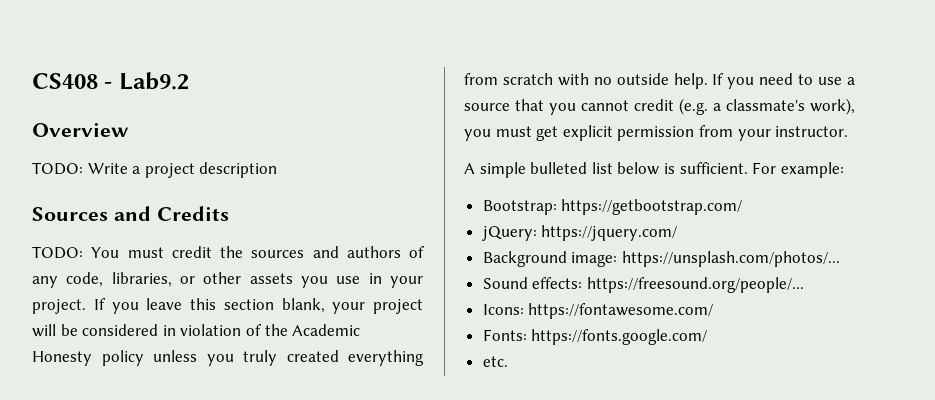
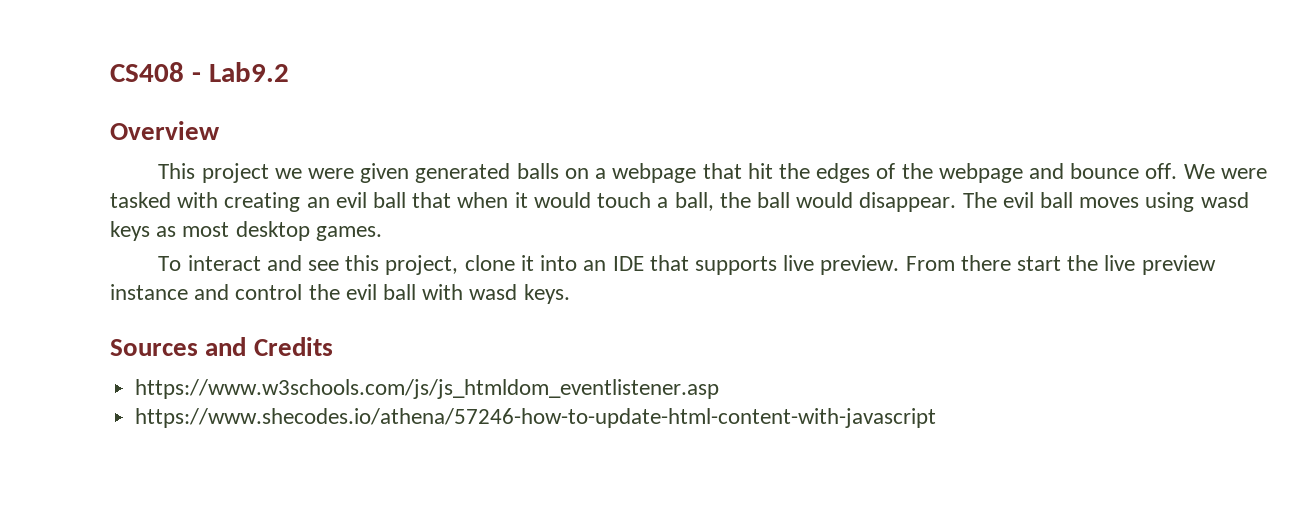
[32,162,278,178] [32,206,229,221] [32,246,425,259] [32,272,423,288] [32,298,423,314] [32,324,361,337] [32,350,424,366] [464,73,856,89] [464,98,855,115] [464,125,849,141] [464,162,844,178] [482,199,743,215] [481,225,678,241] [482,251,840,267] [482,277,804,293] [482,303,714,319] [482,329,708,345] [482,356,508,367] TODO: Write a project description // Sources and Credits // TODO: You must credit the sources and authors of any code, libraries, or other assets you use in your project. If you leave this section blank, your project will be considered in violation of the Academic Honesty policy unless you truly created everything from scratch with no outside help. If you need to use a source that you cannot credit (e.g. a classmate's work), you must get explicit permission from your instructor. // A simple bulleted list below is sufficient. For example: // Bootstrap: https://getbootstrap.com/ // jQuery: https://jquery.com/ // Background image: https://unsplash.com/photos/... // Sound effects: https://freesound.org/people/... // Icons: https://fontawesome.com/ // Fonts: https://fonts.google.com/ // etc. -> [158,163,1267,183] [110,192,1249,212] [110,221,382,241] [158,255,1216,275] [110,284,570,304] [110,337,333,356] [135,379,720,399] [135,408,937,428] This project we were given generated balls on a webpage that hit the edges of the webpage and bounce off. We were tasked with creating an evil ball that when it would touch a ball, the ball would disappear. The evil ball moves using wasd keys as most desktop games. // To interact and see this project, clone it into an IDE that supports live preview. From there start the live preview instance and control the evil ball with wasd keys. // Sources and Credits // https://www.w3schools.com/js/js_htmldom_eventlistener.asp // https://www.shecodes.io/athena/57246-how-to-update-html-content-with-javascript

